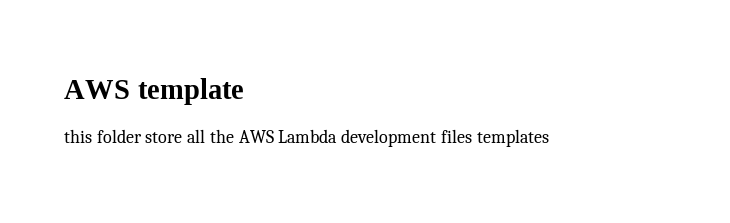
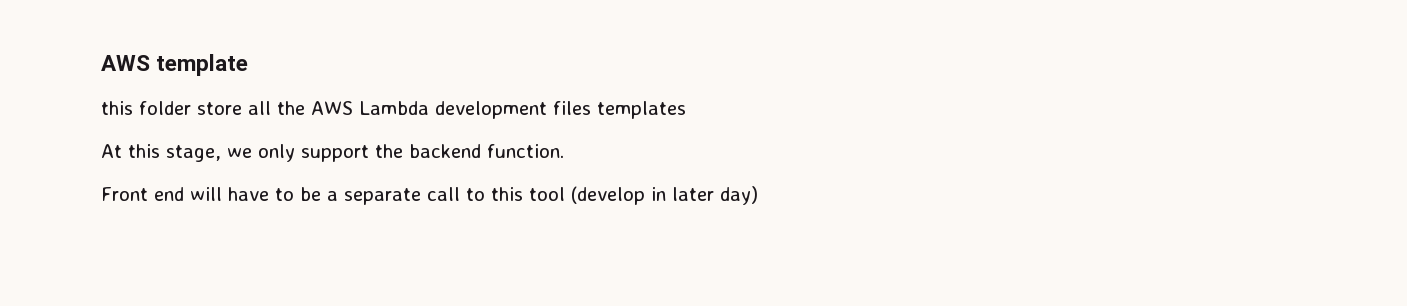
(549, 138) none -> [101,144,564,162] [101,186,758,205] // At this stage, we only support the backend function. // Front end will have to be a separate call to this tool (develop in later day)

